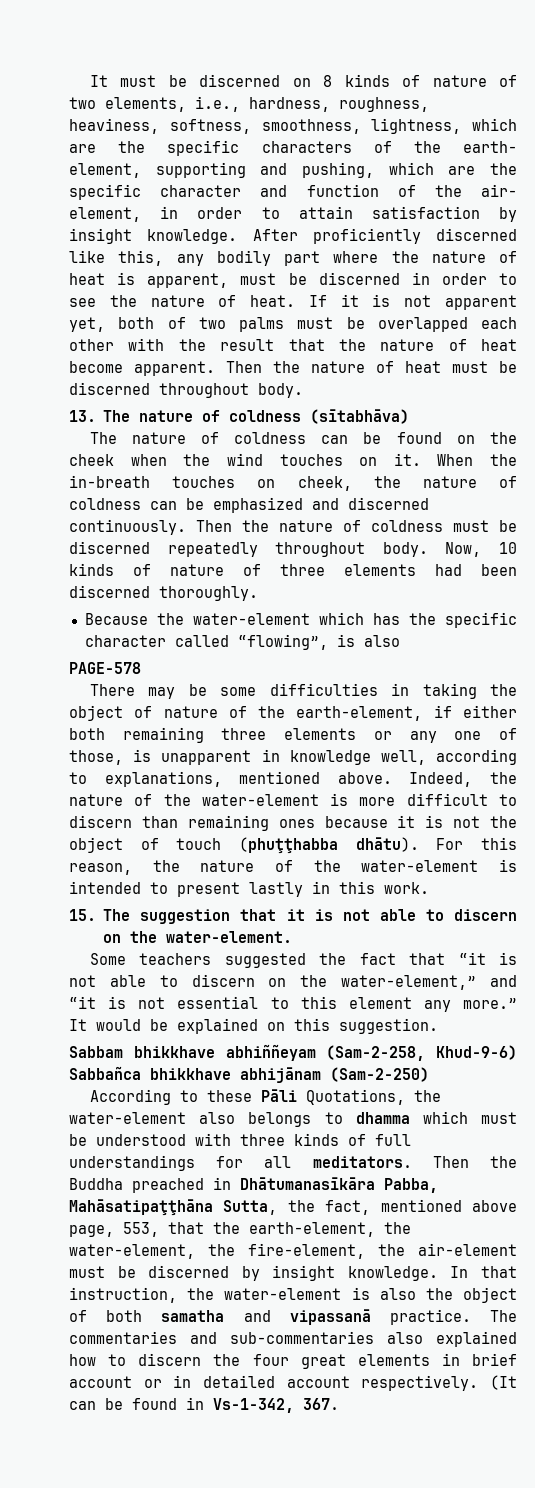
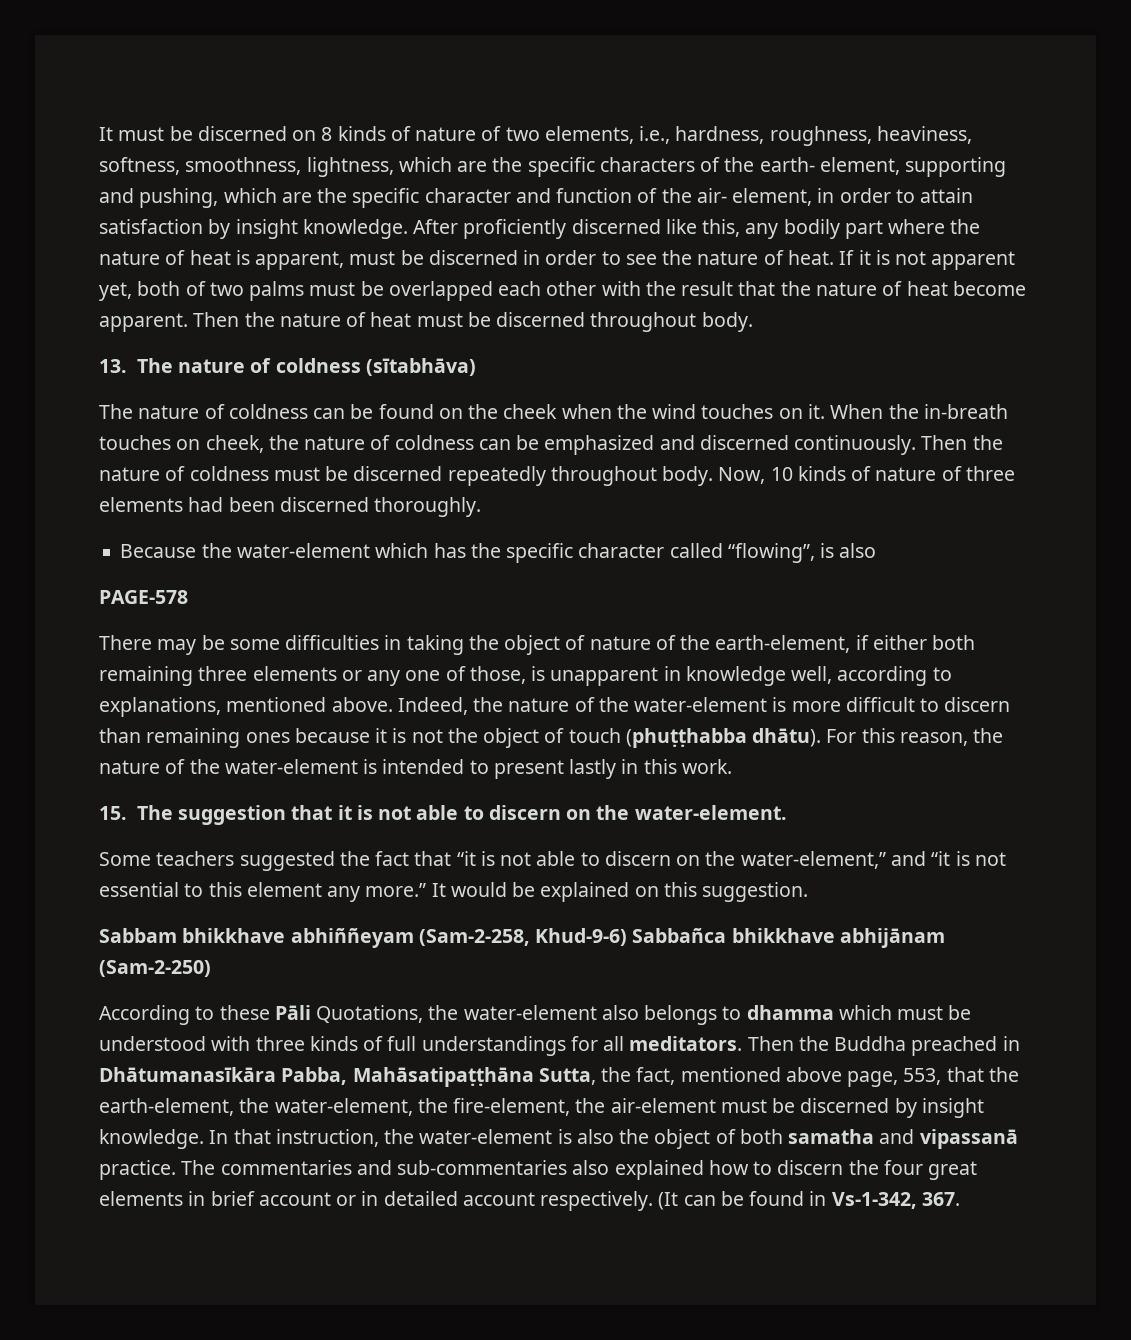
[238,837,338,854] (phuţţhabba -> [625,728,747,748] (phuṭṭhabba
[69,1199,213,1216] Mahāsatipaţţhāna -> [352,1067,534,1087] Mahāsatipaṭṭhāna

